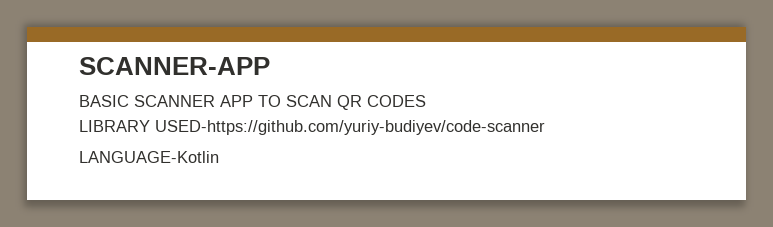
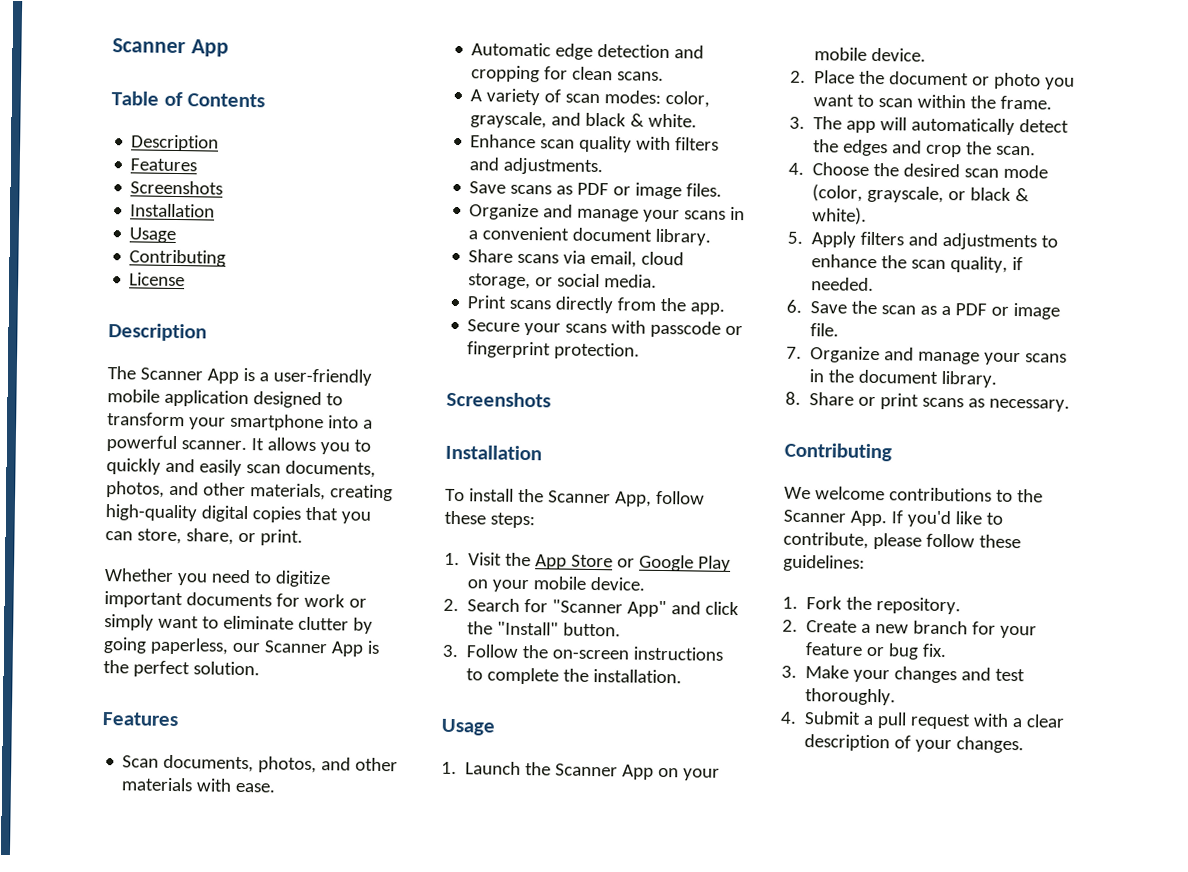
[79,57,270,75] [79,95,426,110] [79,120,545,135] [79,151,219,163] SCANNER-APP // BASIC SCANNER APP TO SCAN QR CODES // LIBRARY USED-https://github.com/yuriy-budiyev/code-scanner // LANGUAGE-Kotlin -> [112,38,229,57] [111,91,266,108] [131,134,220,152] [130,158,198,172] [130,180,224,195] [130,203,216,218] [129,227,177,244] [129,249,227,267] [129,272,186,287] [108,323,207,342] [107,366,372,386] [107,389,343,409] [107,412,373,432] [106,435,371,455] [106,458,376,478] [106,481,393,502] [105,504,371,524] [105,528,303,546] [104,568,331,588] [104,591,367,609] [104,614,373,634] [103,637,380,657] [103,660,260,678] [102,712,178,727] [122,754,399,774] [121,777,276,793] [471,42,705,60] [471,65,665,83] [470,88,711,108] [470,111,698,129] [470,134,720,153] [469,157,604,176] [469,181,723,200] [469,203,746,223] [468,226,712,246] [468,249,685,268] [468,273,658,290] [467,295,726,315] [467,319,744,338] [467,341,641,360] [446,391,551,408] [445,444,542,461] [445,488,705,507] [444,510,535,529] [444,552,732,572] [467,576,646,593] [443,598,740,618] [467,621,622,637] [442,644,724,661] [466,667,683,685] [441,718,495,736] [441,761,721,781] [814,47,927,62] [790,70,1076,90] [813,94,1053,110] [789,116,1070,135] [813,139,1037,158] [788,162,1049,179] [812,184,1030,203] [812,207,868,225] [787,231,1059,251] [811,254,1024,273] [811,277,875,291] [786,299,1061,320] [810,323,840,337] [786,346,1068,366] [809,369,998,388] [785,391,1071,412] [784,442,892,462] [784,486,1043,503] [783,509,1003,528] [783,531,1021,550] [783,554,865,572] [782,596,962,615] [782,619,1038,639] [805,642,948,660] [781,665,1026,684] [805,688,897,706] [780,711,1066,730] [804,734,1025,754] Scanner App // Table of Contents // Description // Features // Screenshots // Installation // Usage // Contributing // License // Description // The Scanner App is a user-friendly mobile application designed to transform your smartphone into a powerful scanner. It allows you to quickly and easily scan documents, photos, and other materials, creating high-quality digital copies that you can store, share, or print. // Whether you need to digitize important documents for work or simply want to eliminate clutter by going paperless, our Scanner App is the perfect solution. // Features // Scan documents, photos, and other materials with ease. // Automatic edge detection and cropping for clean scans. // A variety of scan modes: color, grayscale, and black & white. // Enhance scan quality with filters and adjustments. // Save scans as PDF or image files. // Organize and manage your scans in a convenient document library. // Share scans via email, cloud storage, or social media. // Print scans directly from the app. // Secure your scans with passcode or fingerprint protection. // Screenshots // Installation // To install the Scanner App, follow these steps: // 1. Visit the App Store or Google Play on your mobile device. // 2. Search for "Scanner App" and click the "Install" button. // 3. Follow the on-screen instructions to complete the installation. // Usage // 1. Launch the Scanner App on your mobile device. // 2. Place the document or photo you want to scan within the frame. // 3. The app will automatically detect the edges and crop the scan. // 4. Choose the desired scan mode (color, grayscale, or black & white). // 5. Apply filters and adjustments to enhance the scan quality, if needed. // 6. Save the scan as a PDF or image file. // 7. Organize and manage your scans in the document library. // 8. Share or print scans as necessary. // Contributing // We welcome contributions to the Scanner App. If you'd like to contribute, please follow these guidelines: // 1. Fork the repository. // 2. Create a new branch for your feature or bug fix. // 3. Make your changes and test thoroughly. // 4. Submit a pull request with a clear description of your changes.

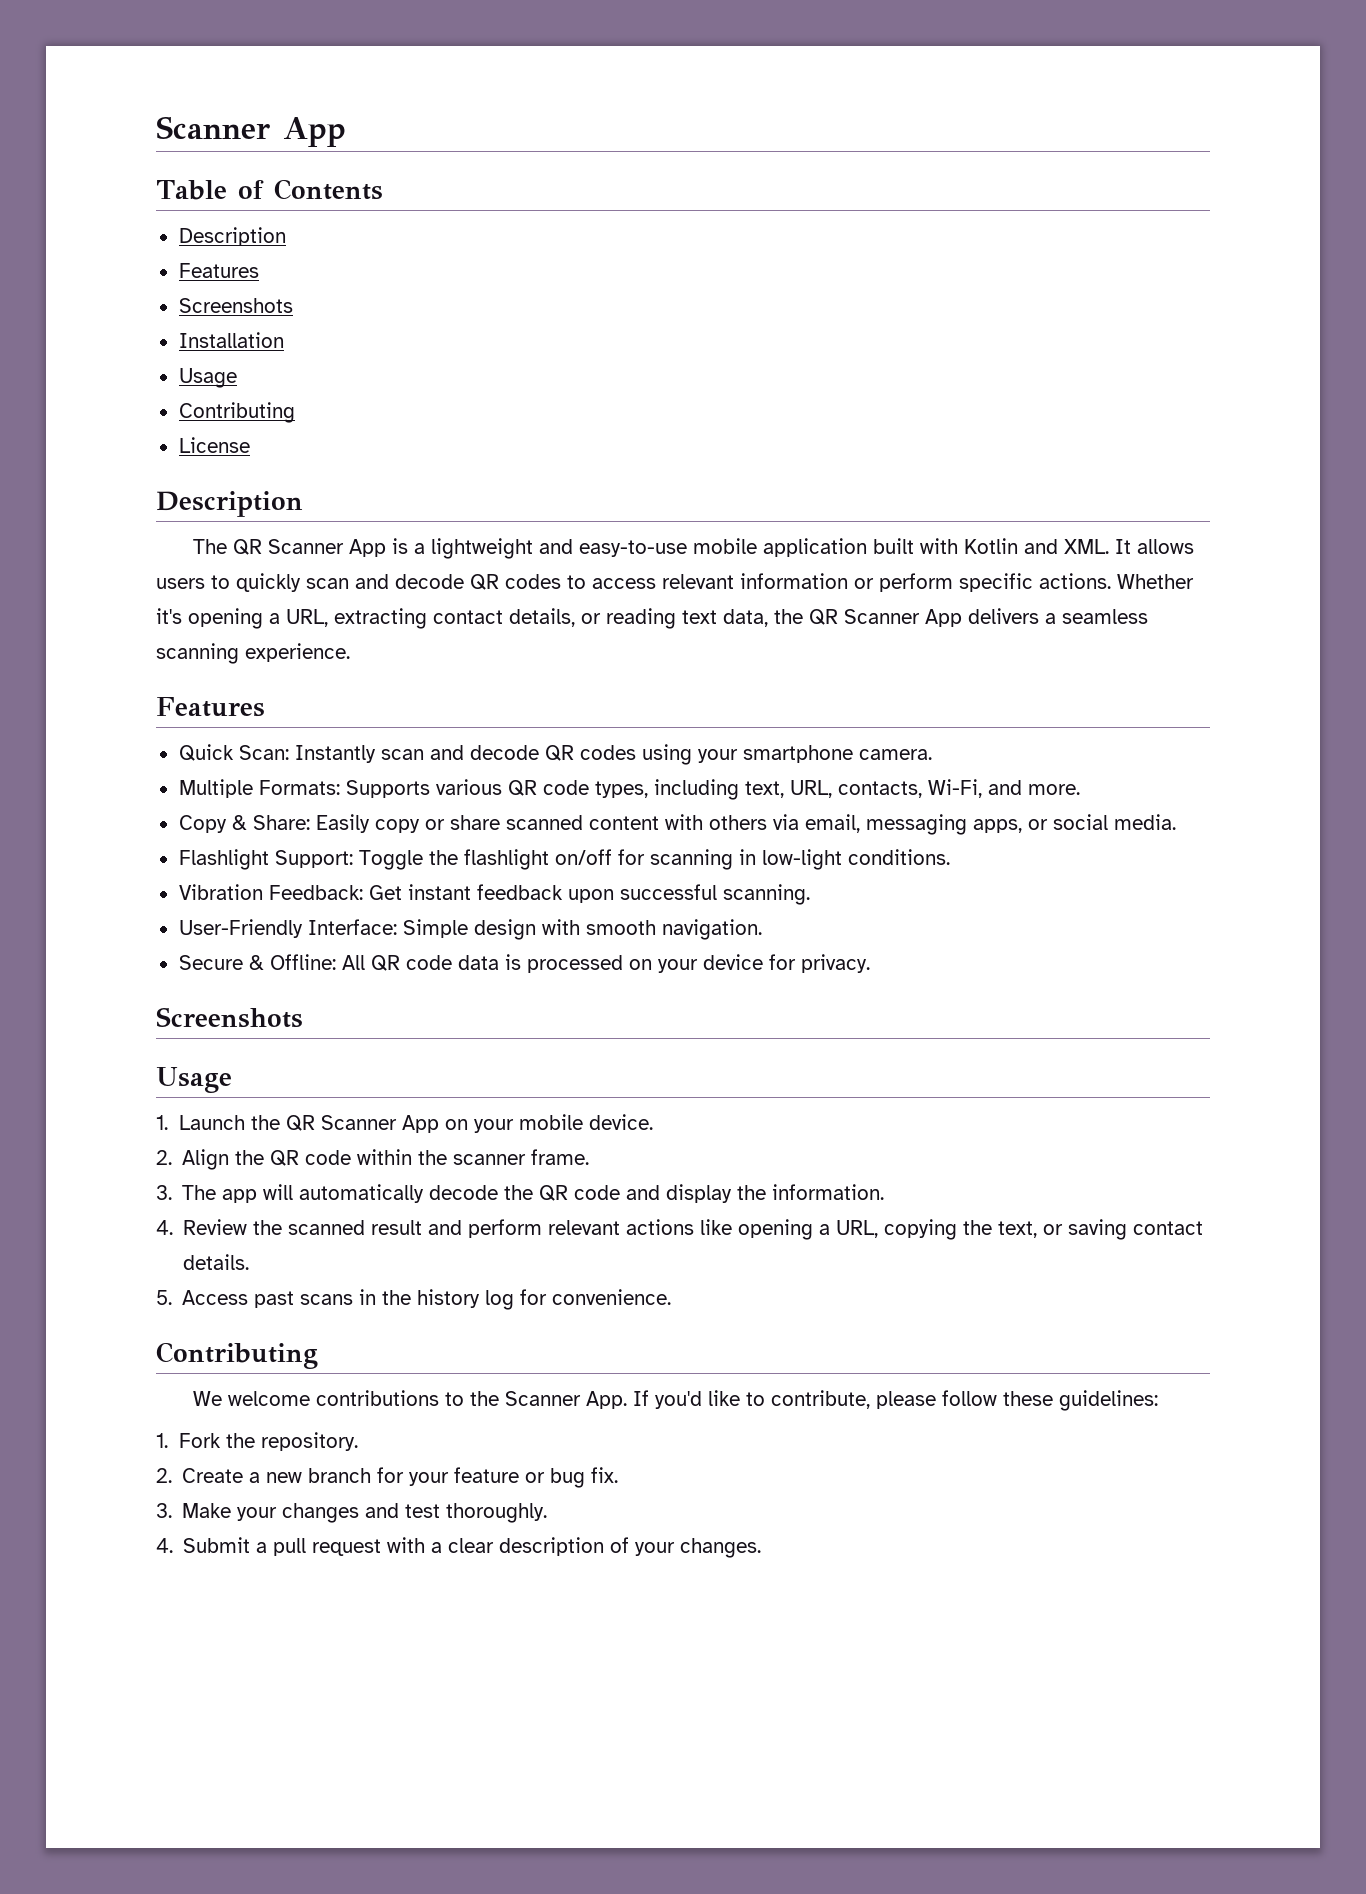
(136, 373) none -> [233,539,263,555] QR
[272,368,372,386] [107,389,343,409] [107,412,373,432] [106,435,247,453] user-friendly mobile application designed to transform your smartphone into a powerful scanner. -> [431,538,1110,559] lightweight and easy-to-use mobile application built with Kotlin and XML.
[319,442,350,455] you -> [156,578,205,589] users
[164,458,376,478] [106,481,393,502] [105,504,371,524] [105,528,303,546] [104,568,331,588] [104,591,367,609] [104,614,373,634] [103,637,380,657] [103,660,260,678] [102,712,178,727] [122,754,399,774] [121,777,276,793] [471,42,705,60] [471,65,665,83] [470,88,711,108] [470,111,698,129] [470,134,720,153] [469,157,604,176] [469,181,723,200] [469,203,746,223] [468,226,712,246] [468,249,685,268] [468,273,658,290] [467,295,726,315] [467,319,744,338] [467,341,641,360] [446,391,551,408] [445,444,542,461] [445,488,705,507] [444,510,535,529] [444,552,732,572] [467,576,646,593] [443,598,740,618] [467,621,622,637] [442,644,724,661] [466,667,683,685] and easily scan documents, photos, and other materials, creating high-quality digital copies that you can store, share, or print. // Whether you need to digitize important documents for work or simply want to eliminate clutter by going paperless, our Scanner App is the perfect solution. // Features // Scan documents, photos, and other materials with ease. // Automatic edge detection and cropping for clean scans. // A variety of scan modes: color, grayscale, and black & white. // Enhance scan quality with filters and adjustments. // Save scans as PDF or image files. // Organize and manage your scans in a convenient document library. // Share scans via email, cloud storage, or social media. // Print scans directly from the app. // Secure your scans with passcode or fingerprint protection. // Screenshots // Installation // To install the Scanner App, follow these steps: // 1. Visit the App Store or Google Play on your mobile device. // 2. Search for "Scanner App" and click the "Install" button. // 3. Follow the on-screen instructions to complete the installation. -> [306,573,1194,592] [156,608,1148,629] [156,643,350,664] [156,697,265,717] [178,744,932,765] [178,779,1080,800] [178,814,1176,835] [178,849,950,870] [178,884,810,905] [178,919,762,940] [178,954,870,973] [156,1007,303,1028] scan and decode QR codes to access relevant information or perform specific actions. Whether it's opening a URL, extracting contact details, or reading text data, the QR Scanner App delivers a seamless scanning experience. // Features // Quick Scan: Instantly scan and decode QR codes using your smartphone camera. // Multiple Formats: Supports various QR code types, including text, URL, contacts, Wi-Fi, and more. // Copy & Share: Easily copy or share scanned content with others via email, messaging apps, or social media. // Flashlight Support: Toggle the flashlight on/off for scanning in low-light conditions. // Vibration Feedback: Get instant feedback upon successful scanning. // User-Friendly Interface: Simple design with smooth navigation. // Secure & Offline: All QR code data is processed on your device for privacy. // Screenshots
(552, 769) none -> [285,1115,315,1131] QR
[814,70,1076,90] [813,94,914,108] Place the document or photo you want to scan -> [182,1149,352,1170] Align the QR code
(997, 102) none -> [453,1154,527,1165] scanner
[1019,119,1070,133] [813,139,1037,158] [788,162,1049,179] [812,184,1030,203] [812,207,868,225] [787,231,1059,251] [811,254,1024,273] [811,277,875,291] [786,299,1061,320] [810,323,840,337] [786,346,1068,366] [809,369,998,388] [785,391,1071,412] detect the edges and crop the scan. // 4. Choose the desired scan mode (color, grayscale, or black & white). // 5. Apply filters and adjustments to enhance the scan quality, if needed. // 6. Save the scan as a PDF or image file. // 7. Organize and manage your scans in the document library. // 8. Share or print scans as necessary. -> [429,1184,885,1203] [156,1219,1204,1240] [183,1254,250,1270] [156,1289,672,1310] decode the QR code and display the information. // 4. Review the scanned result and perform relevant actions like opening a URL, copying the text, or saving contact details. // 5. Access past scans in the history log for convenience.

